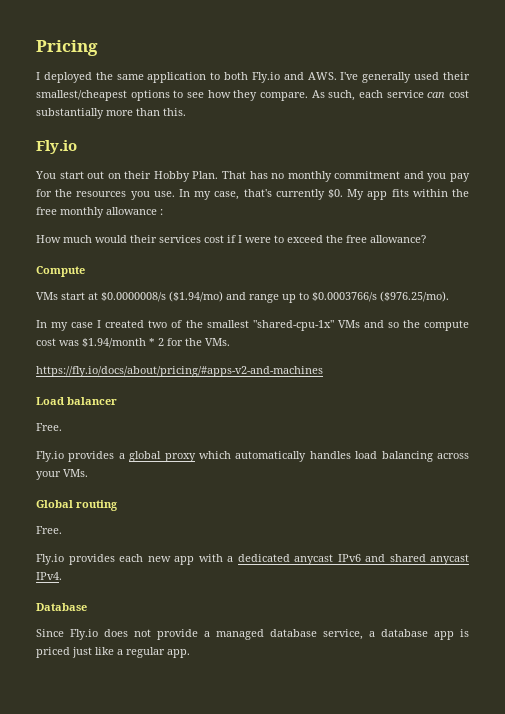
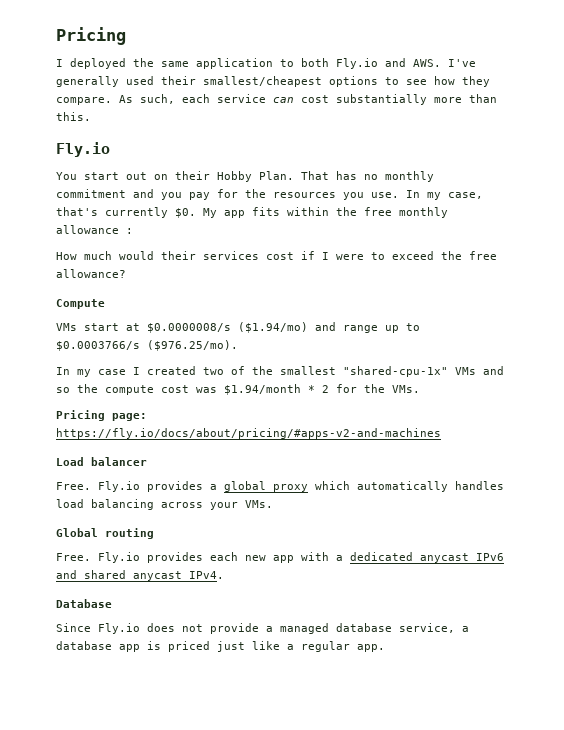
(230, 342) none -> [56,410,147,421] Pricing page:
(62, 427) // -> (91, 486) none
(62, 530) // -> (91, 557) none

